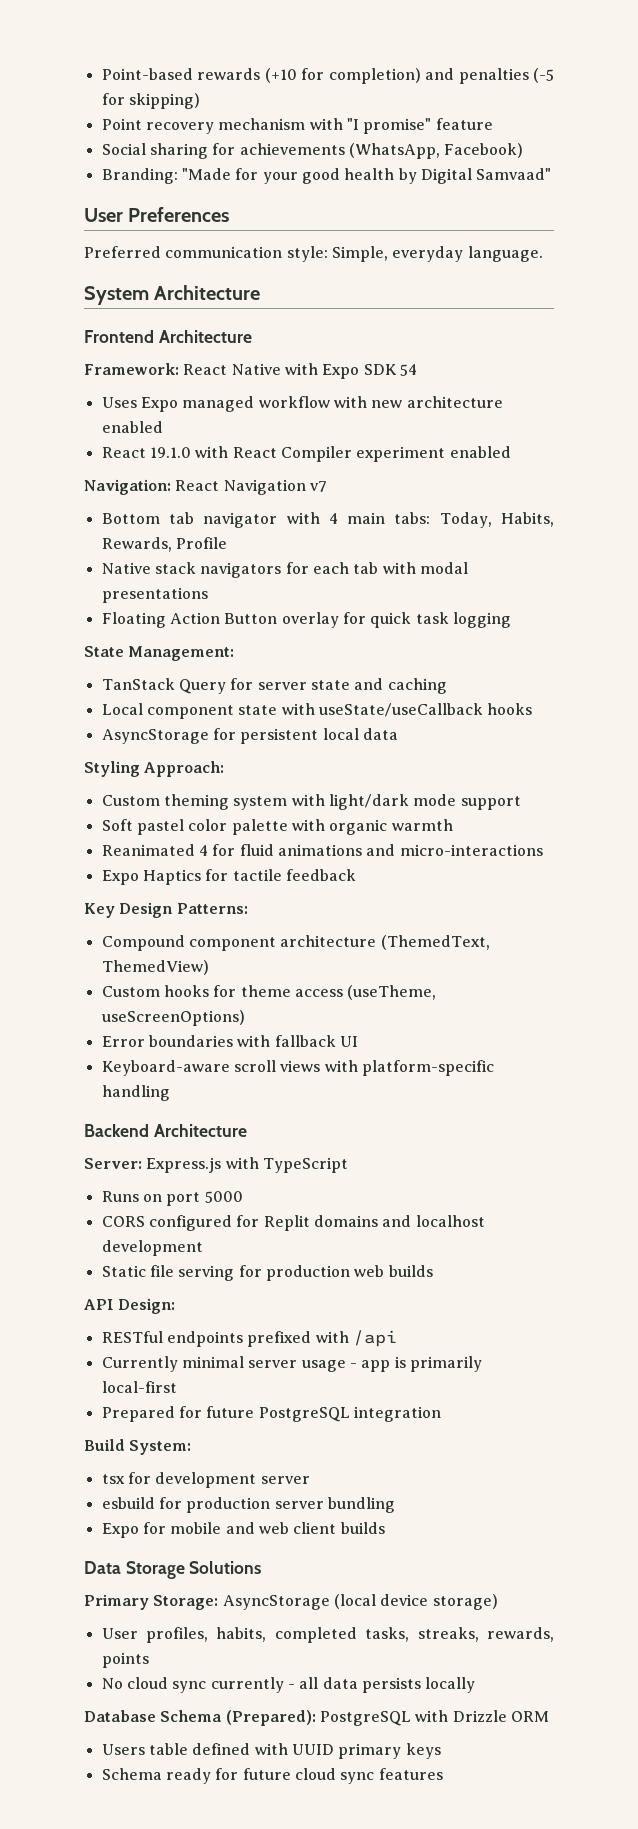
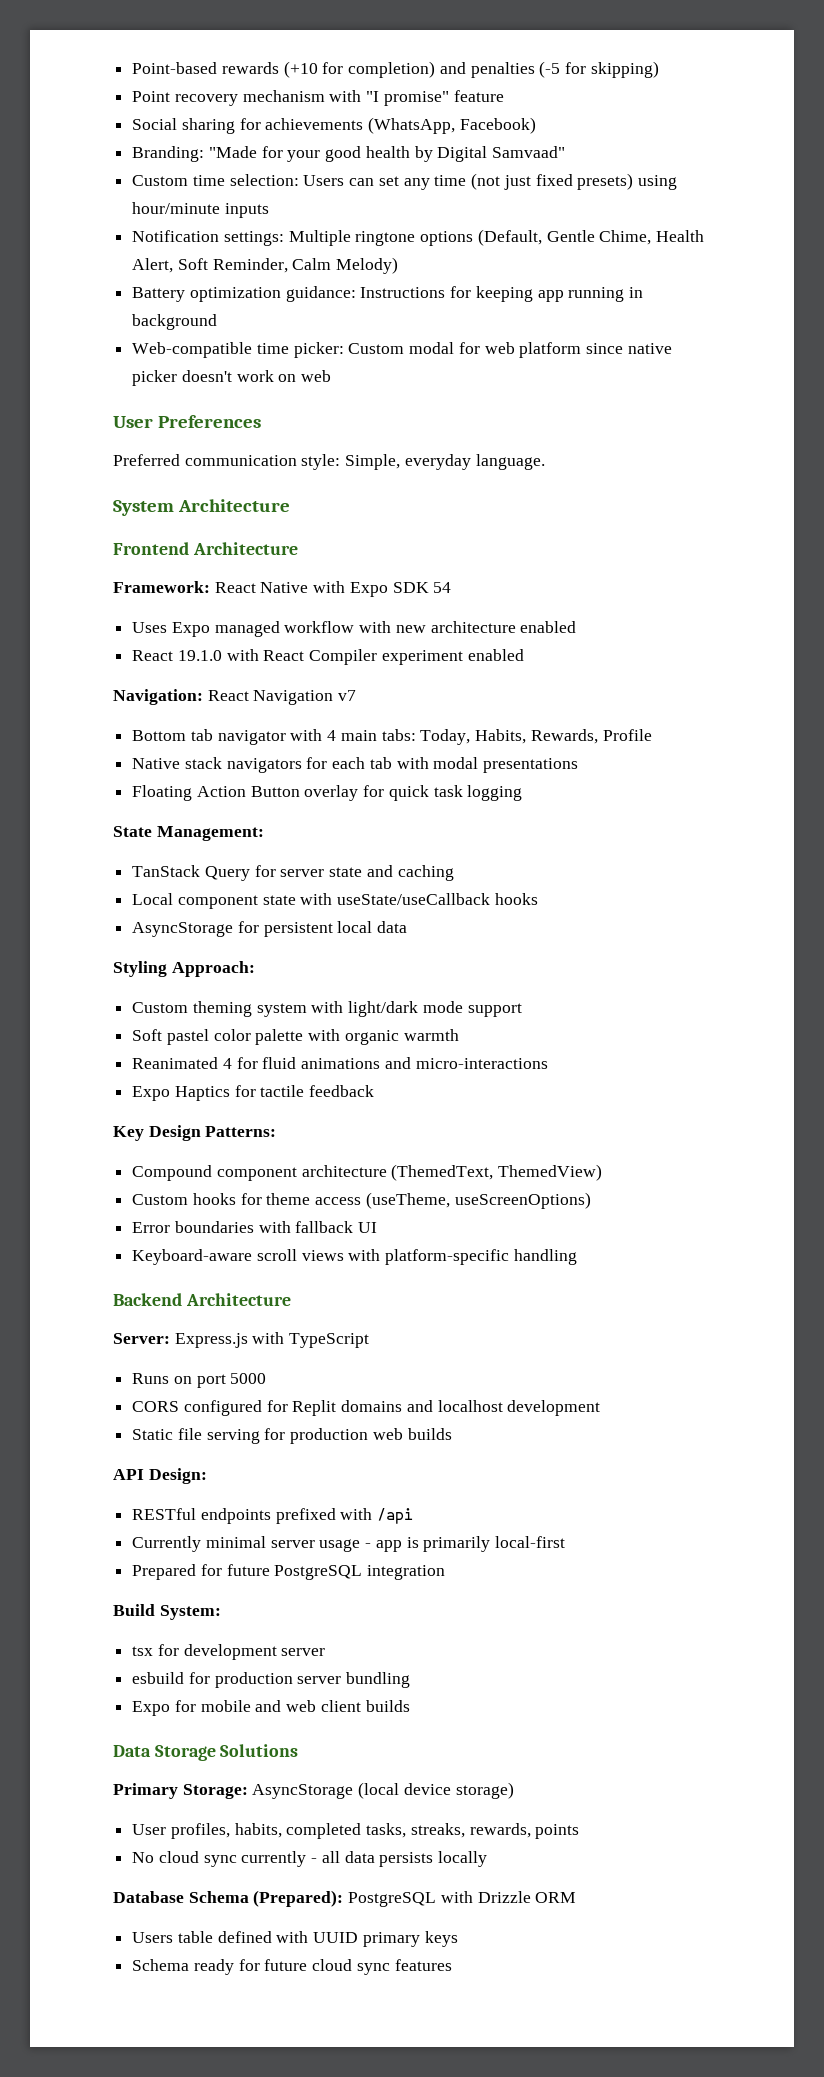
(552, 174) none -> [132,173,677,190] [132,202,269,218] [132,229,705,246] [132,257,399,274] [132,286,644,302] [132,314,218,330] [132,342,672,358] [132,370,332,386] // Custom time selection: Users can set any time (not just fixed presets) using hour/minute inputs // Notification settings: Multiple ringtone options (Default, Gentle Chime, Health Alert, Soft Reminder, Calm Melody) // Battery optimization guidance: Instructions for keeping app running in background // Web-compatible time picker: Custom modal for web platform since native picker doesn't work on web

